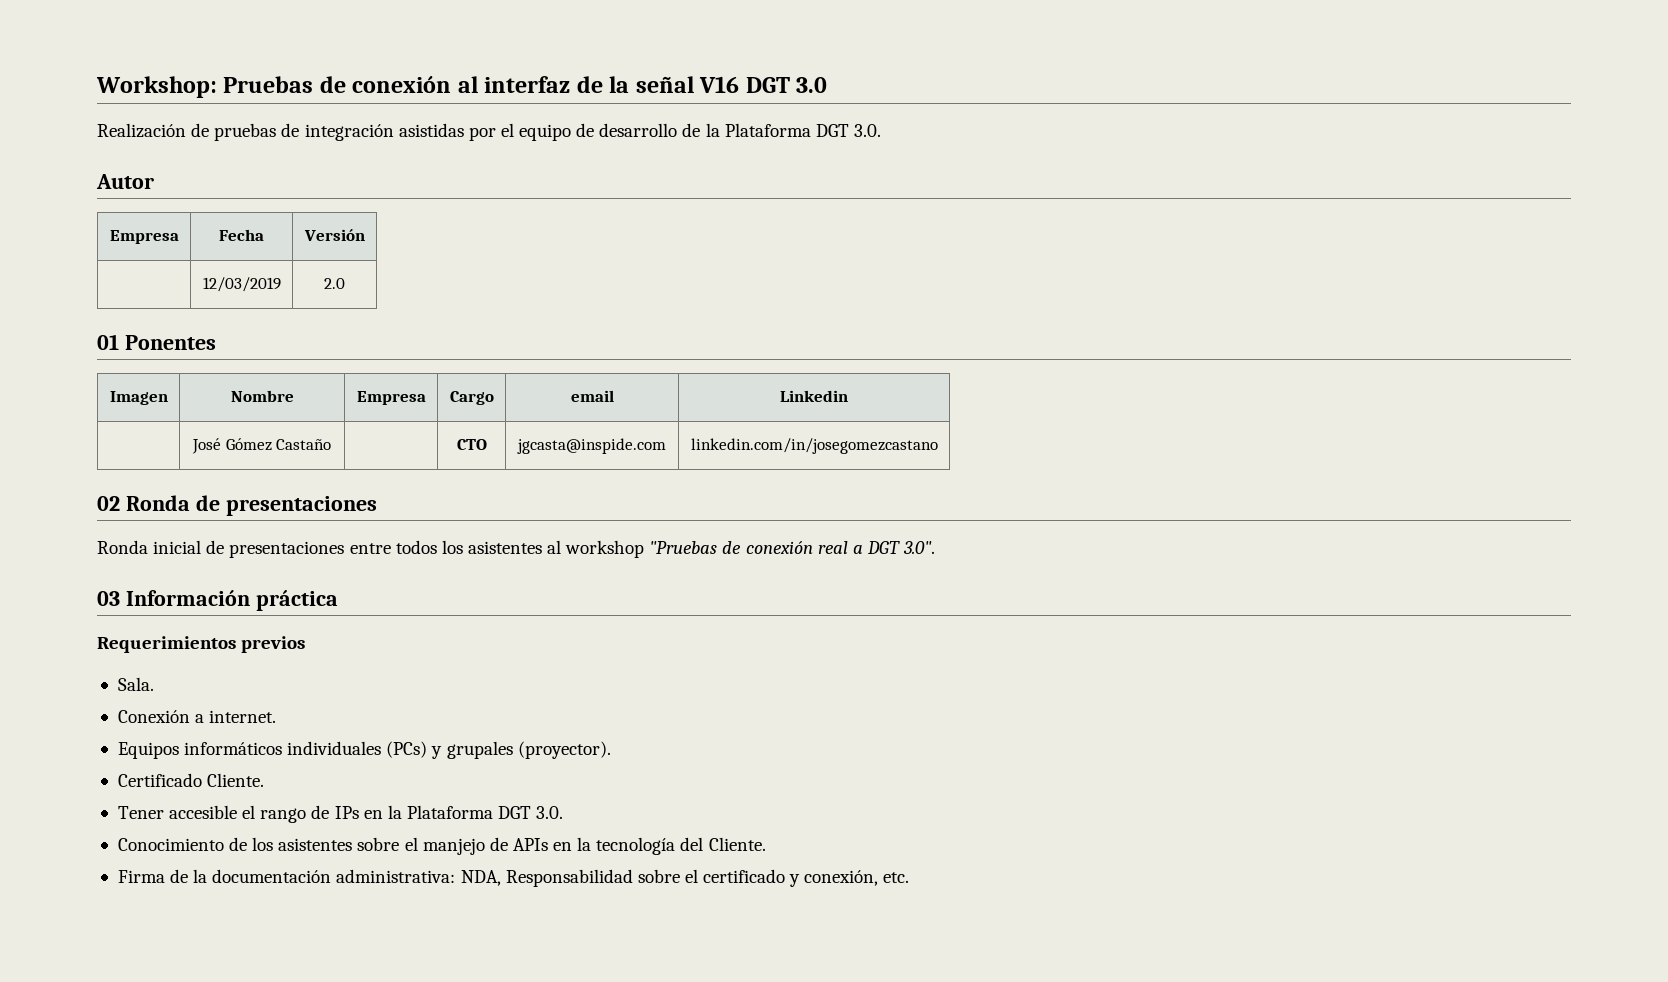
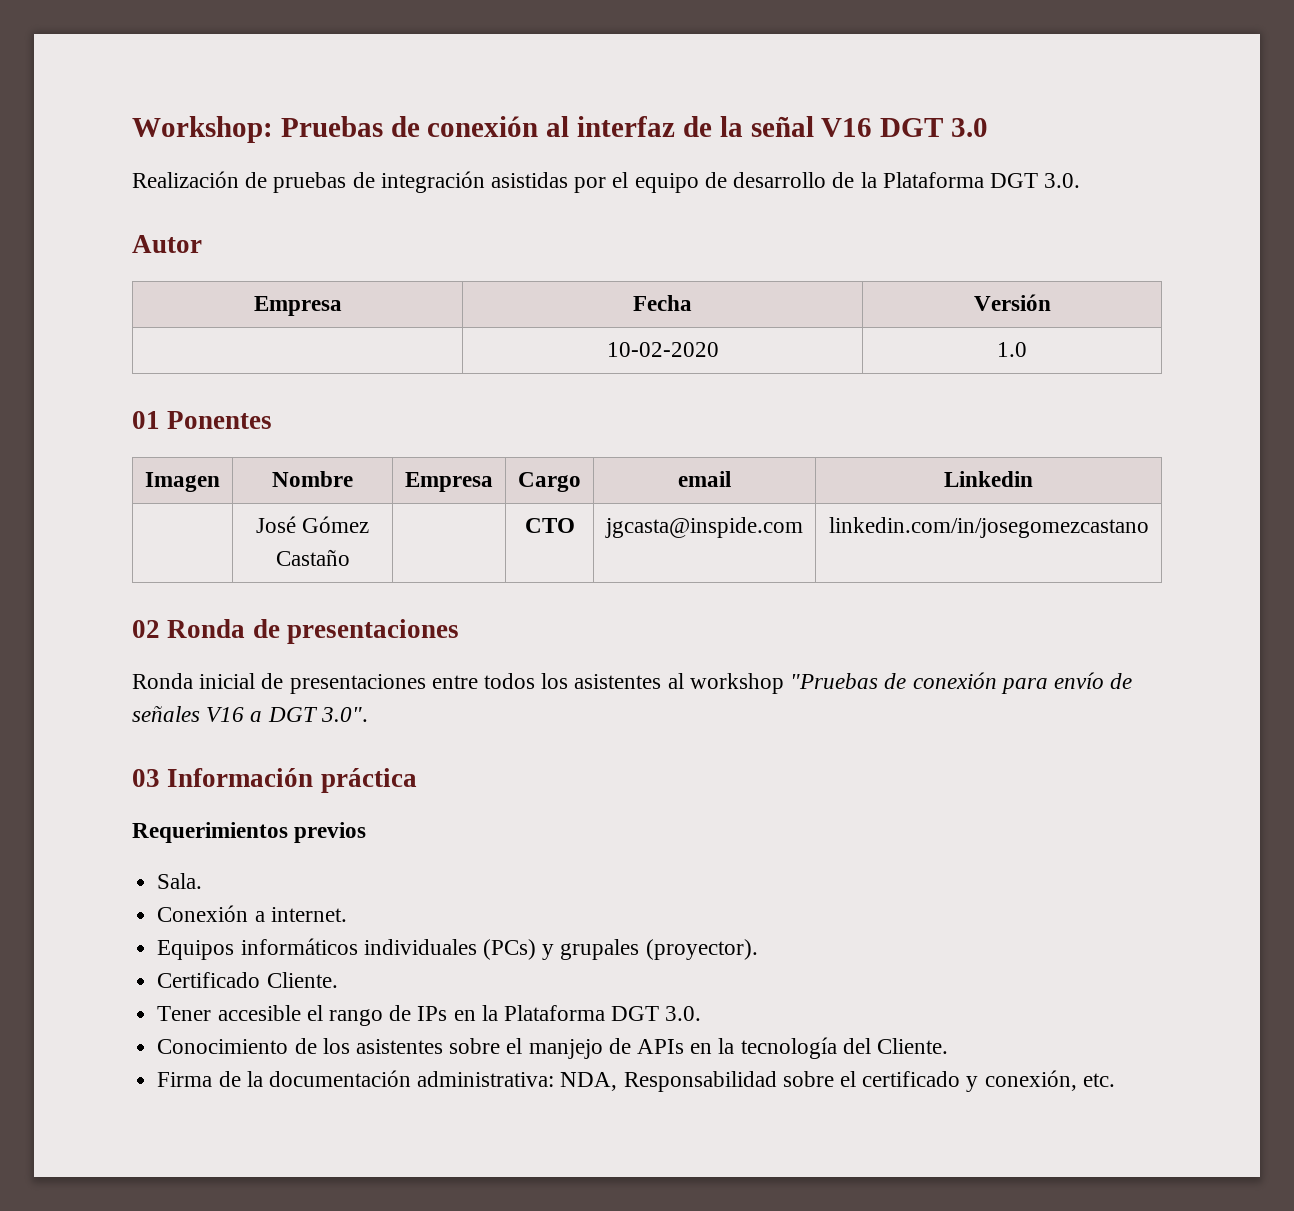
[202,277,281,292] [324,278,345,289] 12/03/2019 | 2.0 -> [606,342,719,357] [997,342,1027,357] 10-02-2020 | 1.0
[817,541,848,554] real -> [1000,672,1133,694] [132,706,245,722] para envío de señales V16

